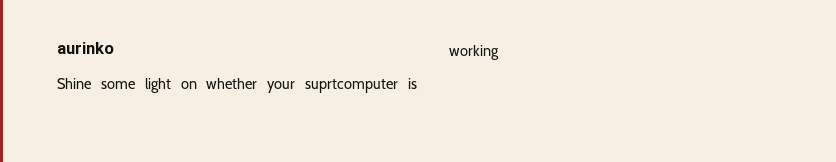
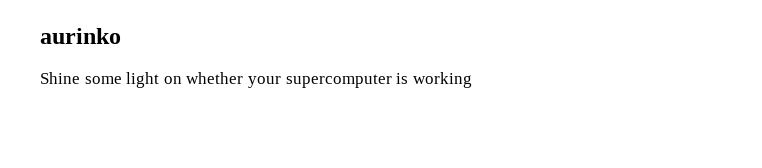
[305,79,399,93] suprtcomputer -> [285,74,392,88] supercomputer

